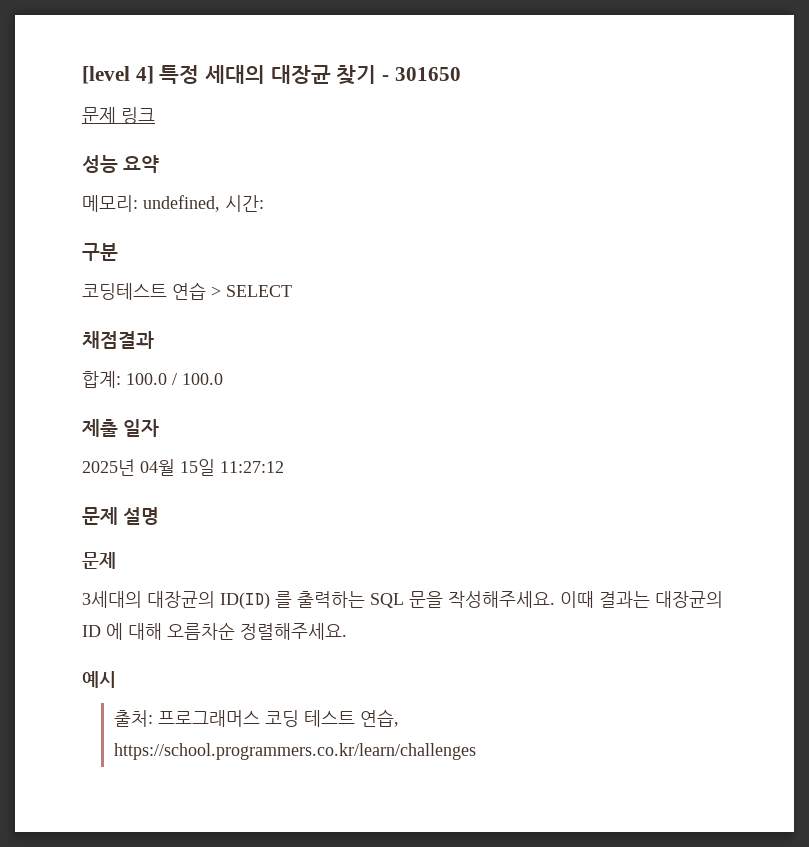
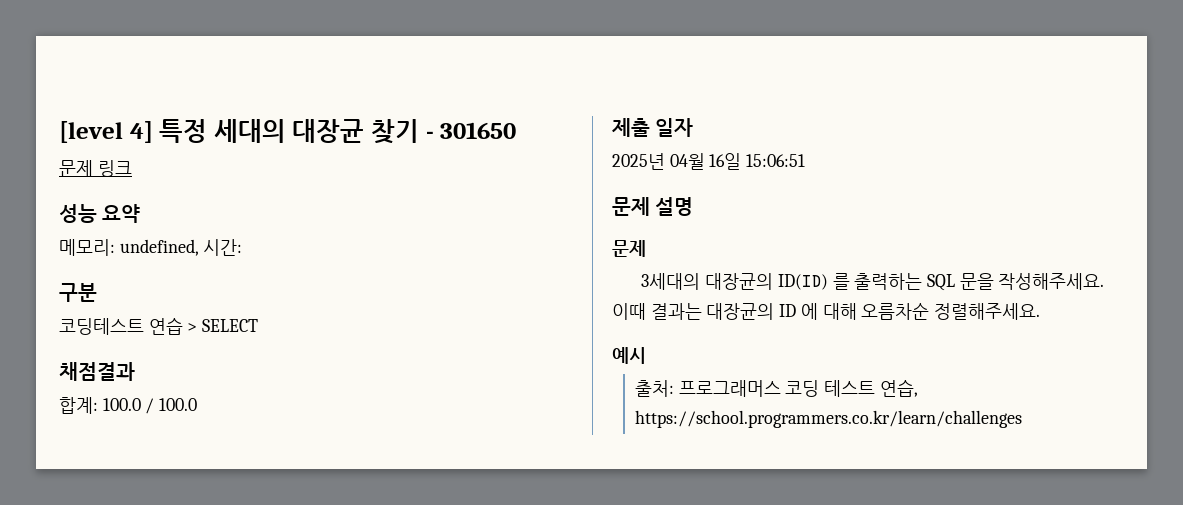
[180,459,284,476] 15일 11:27:12 -> [709,153,806,170] 16일 15:06:51

